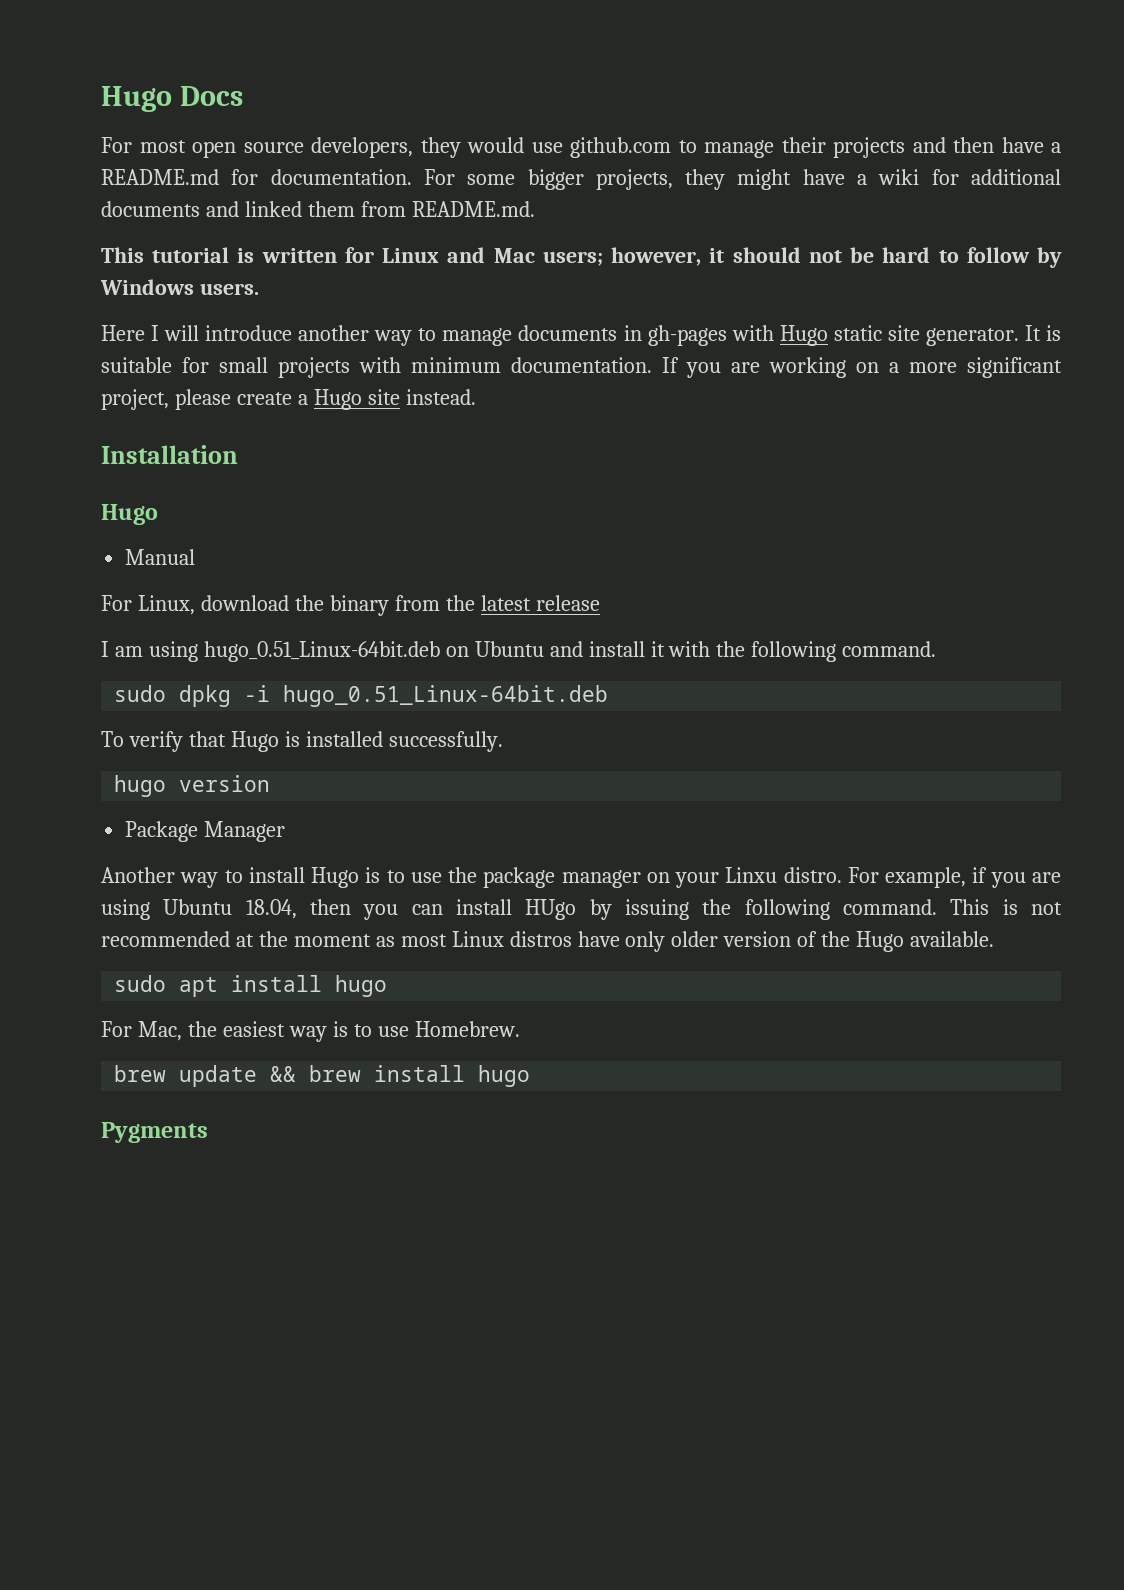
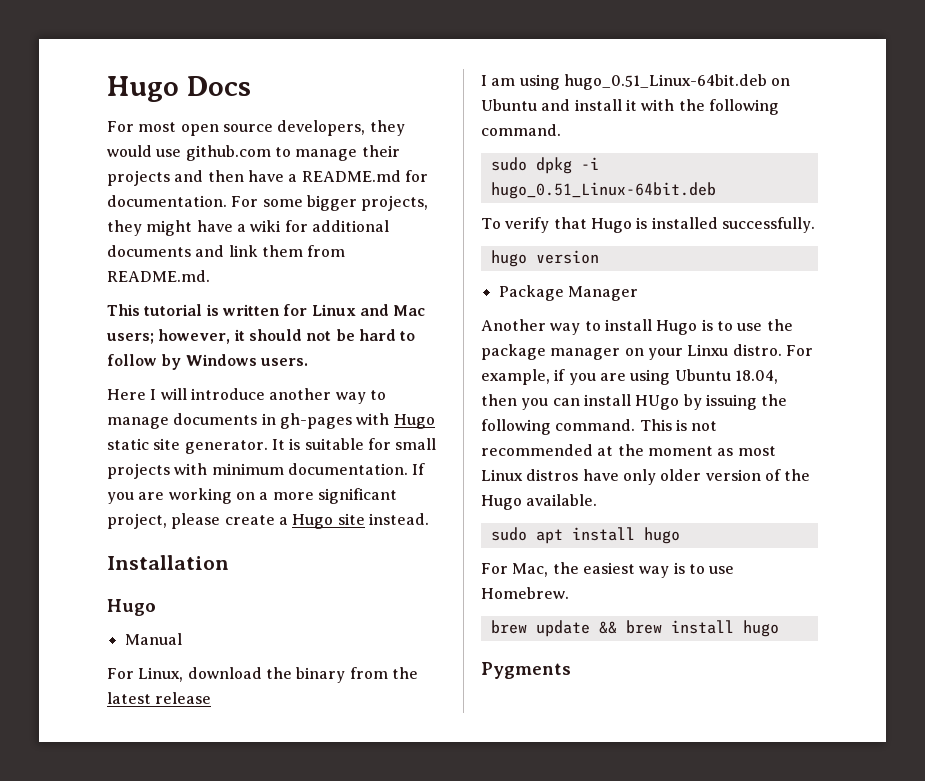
[244,201,302,217] linked -> [228,245,258,257] link

